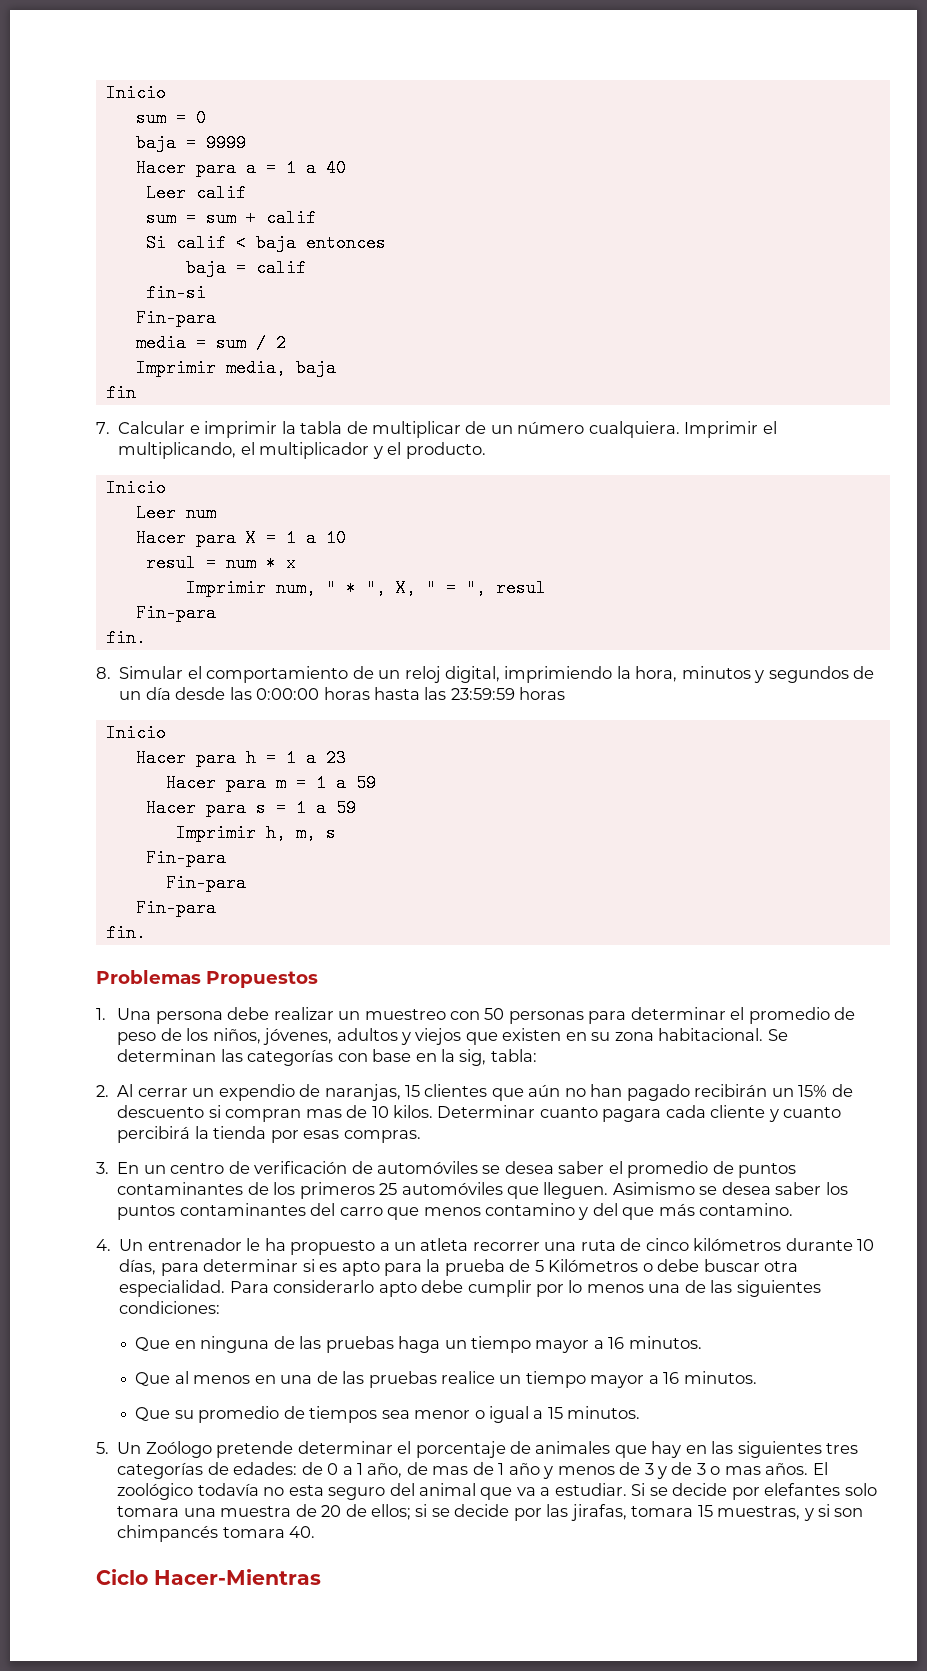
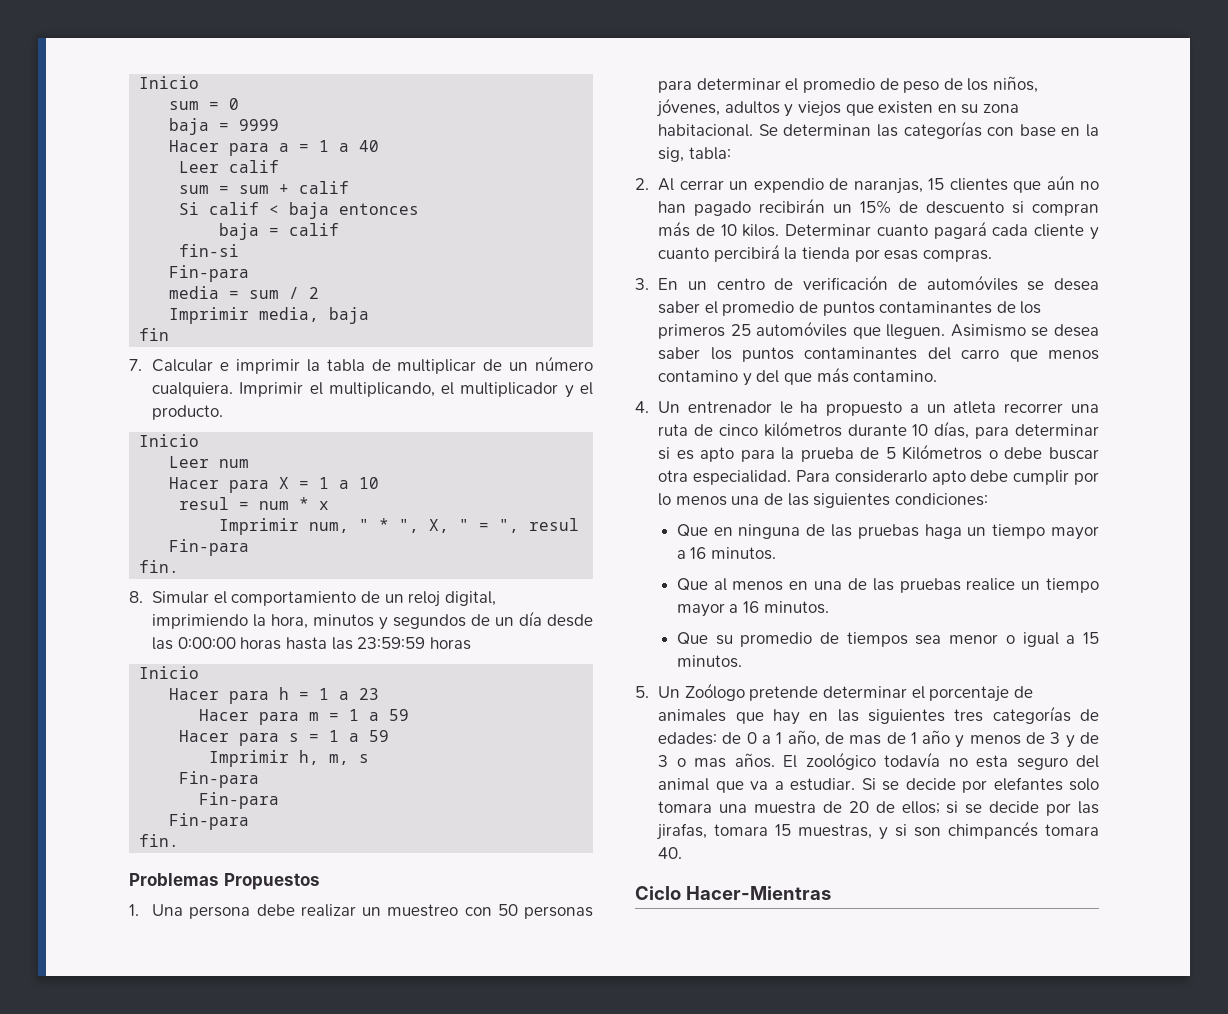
[305,1109,342,1118] mas -> [658,221,691,237] más
[602,1109,662,1122] pagara -> [933,221,987,239] pagará

